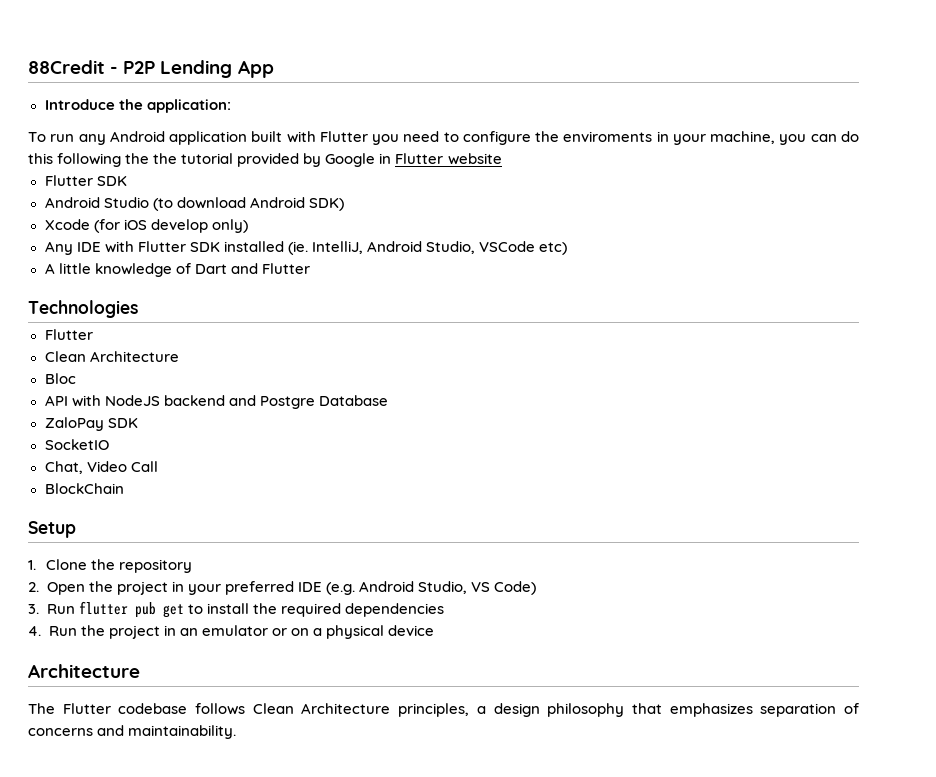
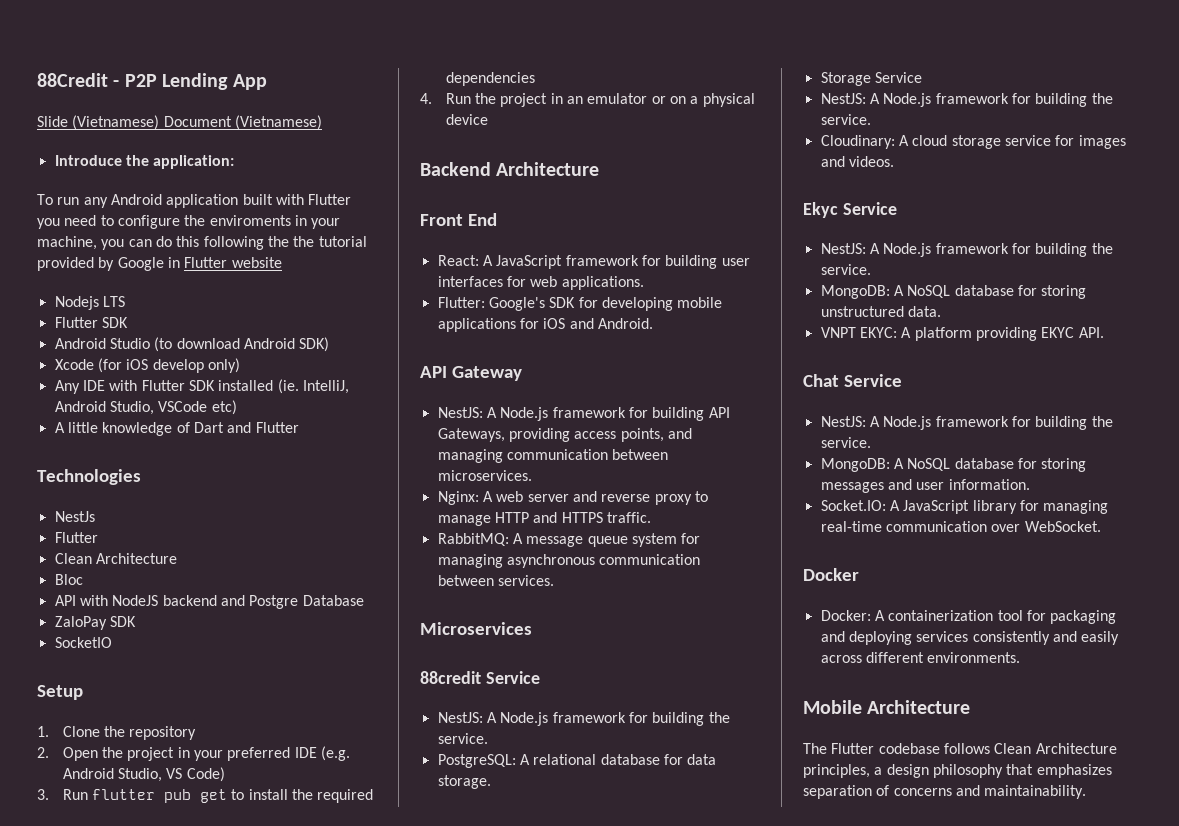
(274, 69) none -> [37,115,322,130] // Slide (Vietnamese) Document (Vietnamese)
(502, 159) none -> [54,296,125,310] // Nodejs LTS
(138, 309) none -> [54,511,95,522] // NestJs
[44,461,158,474] [44,483,124,494] // Chat, Video Call // BlockChain -> (112, 642) none
(435, 630) none -> [420,162,600,176] [420,213,497,226] [437,255,750,269] [437,276,644,290] [437,297,723,311] [437,318,653,332] [420,366,522,381] [437,407,730,421] [437,428,692,442] [437,449,669,463] [437,470,532,481] [437,491,708,505] [437,512,651,526] [437,533,701,547] [437,554,701,568] [437,575,554,586] [420,622,532,635] [420,671,540,684] [437,712,730,726] [437,733,488,744] [437,754,717,768] [437,775,491,789] [820,72,922,86] [820,93,1113,107] [820,114,871,125] [820,135,1126,149] [820,156,894,167] [803,202,897,218] [820,243,1113,257] [820,264,871,275] [820,285,1087,299] [820,306,941,317] [820,327,1104,341] [803,374,902,387] [820,416,1113,430] [820,437,871,448] [820,458,1087,472] [820,479,1030,493] [820,500,1109,514] [820,521,1101,532] [803,568,859,581] [820,610,1117,624] [820,631,1120,645] [820,652,1021,663] [803,700,862,714] Backend Architecture // Front End // React: A JavaScript framework for building user interfaces for web applications. // Flutter: Google's SDK for developing mobile applications for iOS and Android. // API Gateway // NestJS: A Node.js framework for building API Gateways, providing access points, and managing communication between microservices. // Nginx: A web server and reverse proxy to manage HTTP and HTTPS traffic. // RabbitMQ: A message queue system for managing asynchronous communication between services. // Microservices // 88credit Service // NestJS: A Node.js framework for building the service. // PostgreSQL: A relational database for data storage. // Storage Service // NestJS: A Node.js framework for building the service. // Cloudinary: A cloud storage service for images and videos. // Ekyc Service // NestJS: A Node.js framework for building the service. // MongoDB: A NoSQL database for storing unstructured data. // VNPT EKYC: A platform providing EKYC API. // Chat Service // NestJS: A Node.js framework for building the service. // MongoDB: A NoSQL database for storing messages and user information. // Socket.IO: A JavaScript library for managing real-time communication over WebSocket. // Docker // Docker: A containerization tool for packaging and deploying services consistently and easily across different environments. // Mobile

